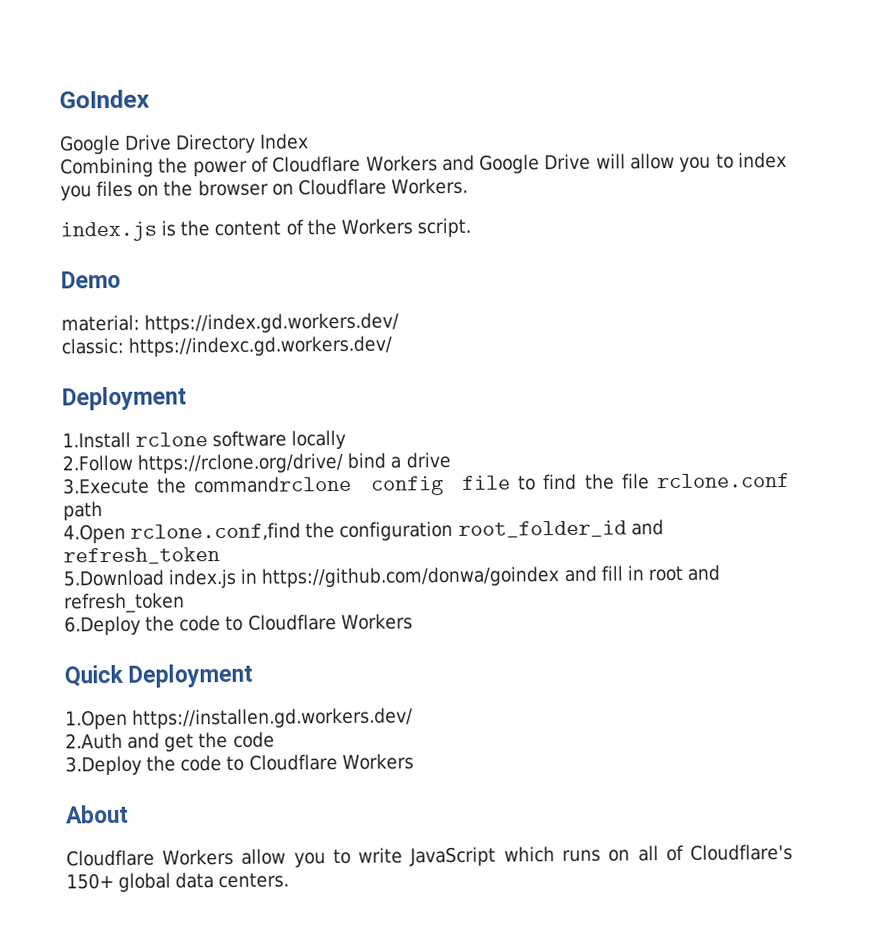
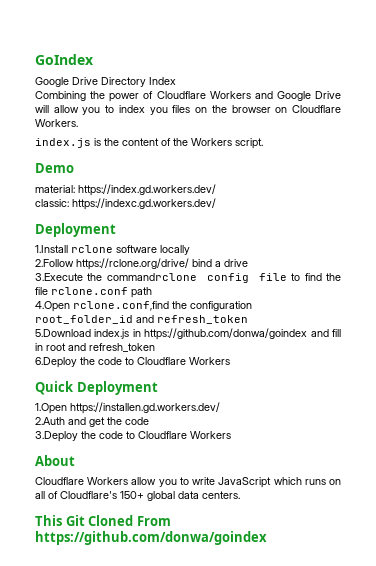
(290, 880) none -> [35,515,171,526] [35,531,267,545] // This Git Cloned From https://github.com/donwa/goindex

